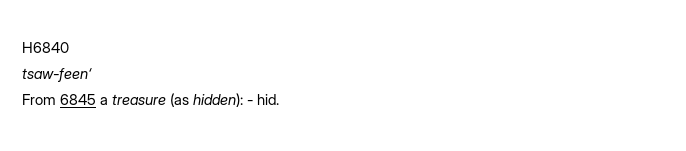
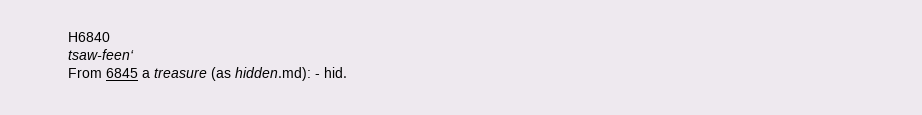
[193,93,244,107] hidden): -> [235,67,311,81] hidden.md):

